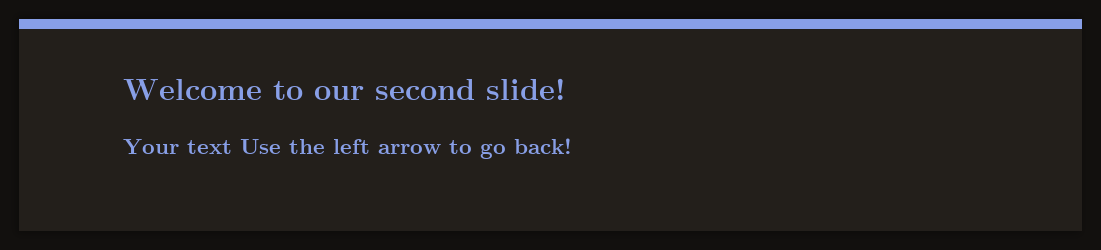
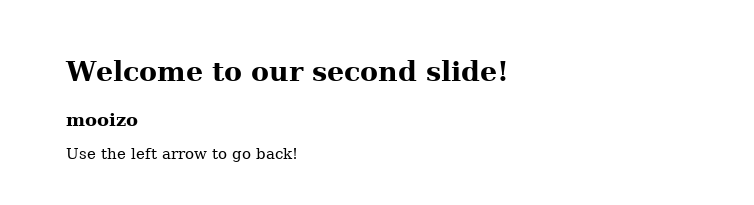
[123,139,232,155] Your text -> [66,113,138,126] mooizo //

